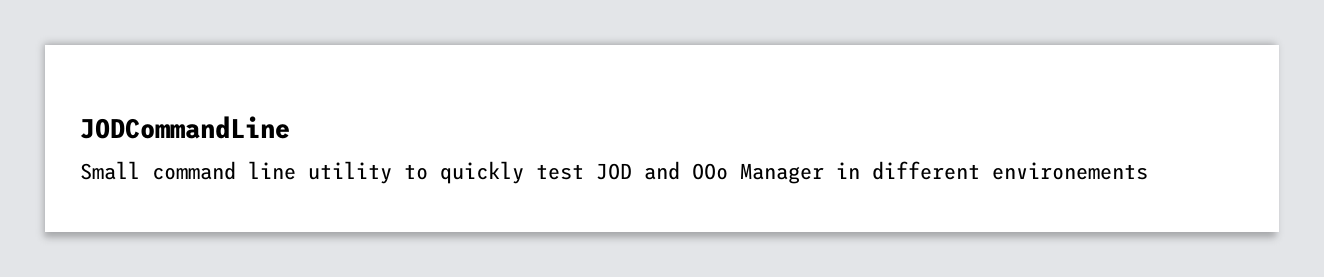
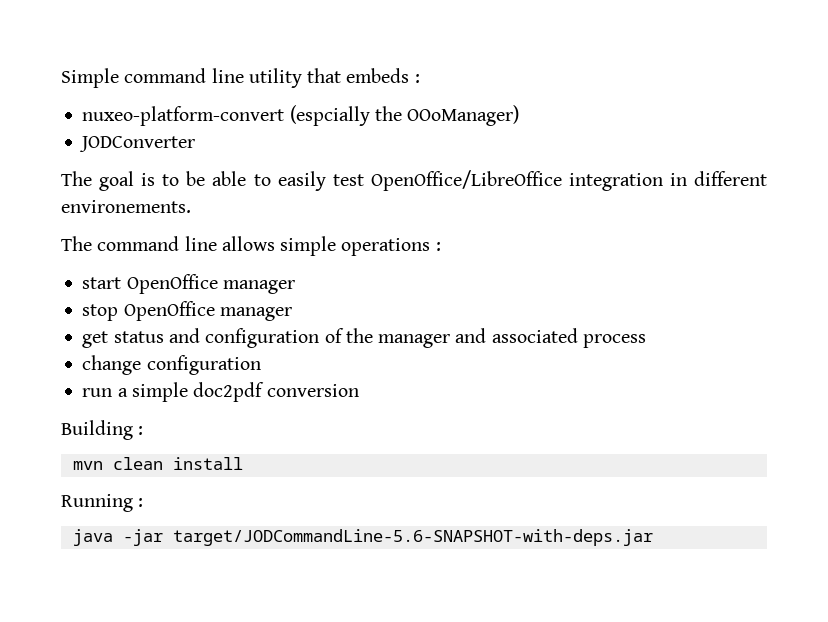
[80,116,290,139] [80,161,140,180] JODCommandLine // Small -> [61,68,119,88] Simple
[404,161,1148,184] to quickly test JOD and OOo Manager in different environements -> [307,68,420,83] [82,105,520,126] [79,136,196,152] [61,170,767,191] [61,200,191,213] [61,236,441,256] [82,274,295,294] [82,301,292,321] [82,328,646,348] [82,355,261,375] [82,382,359,402] [61,420,144,440] [72,457,243,470] [61,494,144,512] [72,529,653,546] that embeds : // nuxeo-platform-convert (espcially the OOoManager) // JODConverter // The goal is to be able to easily test OpenOffice/LibreOffice integration in different environements. // The command line allows simple operations : // start OpenOffice manager // stop OpenOffice manager // get status and configuration of the manager and associated process // change configuration // run a simple doc2pdf conversion // Building : // mvn clean install // Running : // java -jar target/JODCommandLine-5.6-SNAPSHOT-with-deps.jar

